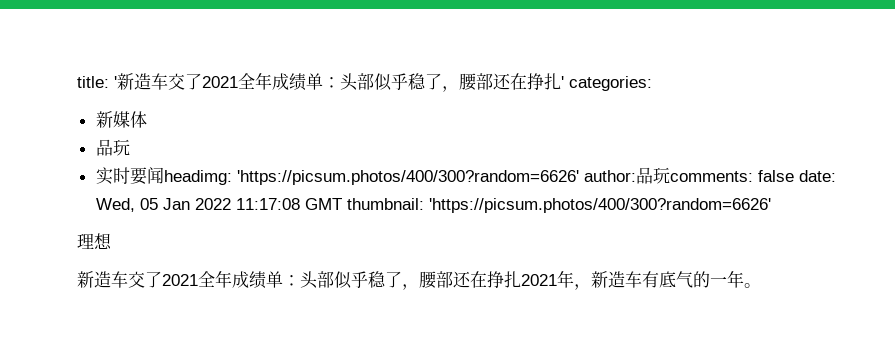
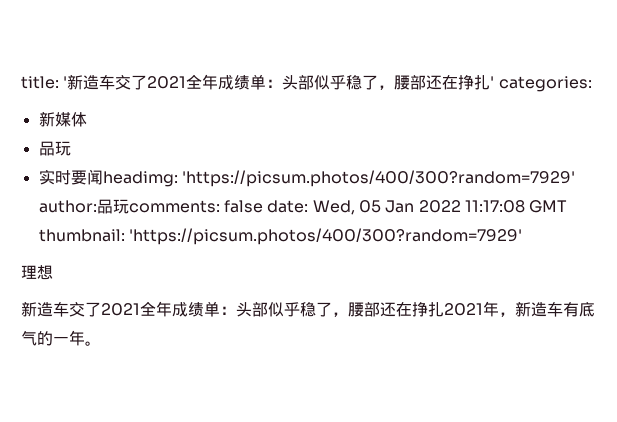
[236,170,579,185] 'https://picsum.photos/400/300?random=6626' -> [181,170,575,187] 'https://picsum.photos/400/300?random=7929'
[428,198,771,213] 'https://picsum.photos/400/300?random=6626' -> [128,228,522,245] 'https://picsum.photos/400/300?random=7929'

